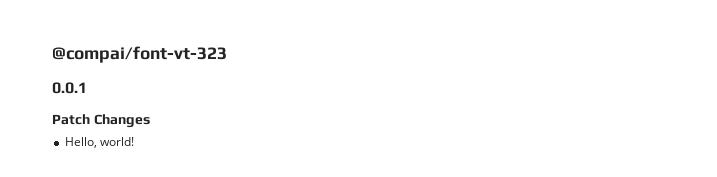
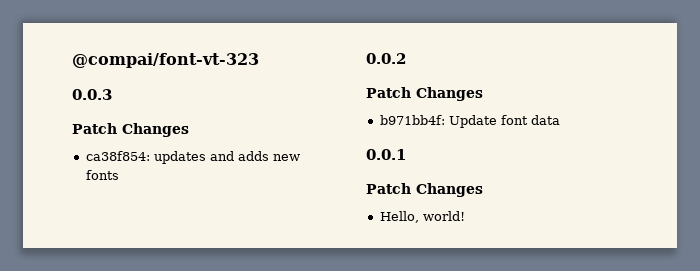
(227, 54) none -> [72,89,112,100] [72,123,189,137] [85,151,300,164] [85,170,119,180] [366,53,406,64] [366,87,483,101] [379,115,560,128] // 0.0.3 // Patch Changes // ca38f854: updates and adds new fonts // 0.0.2 // Patch Changes // b971bb4f: Update font data

